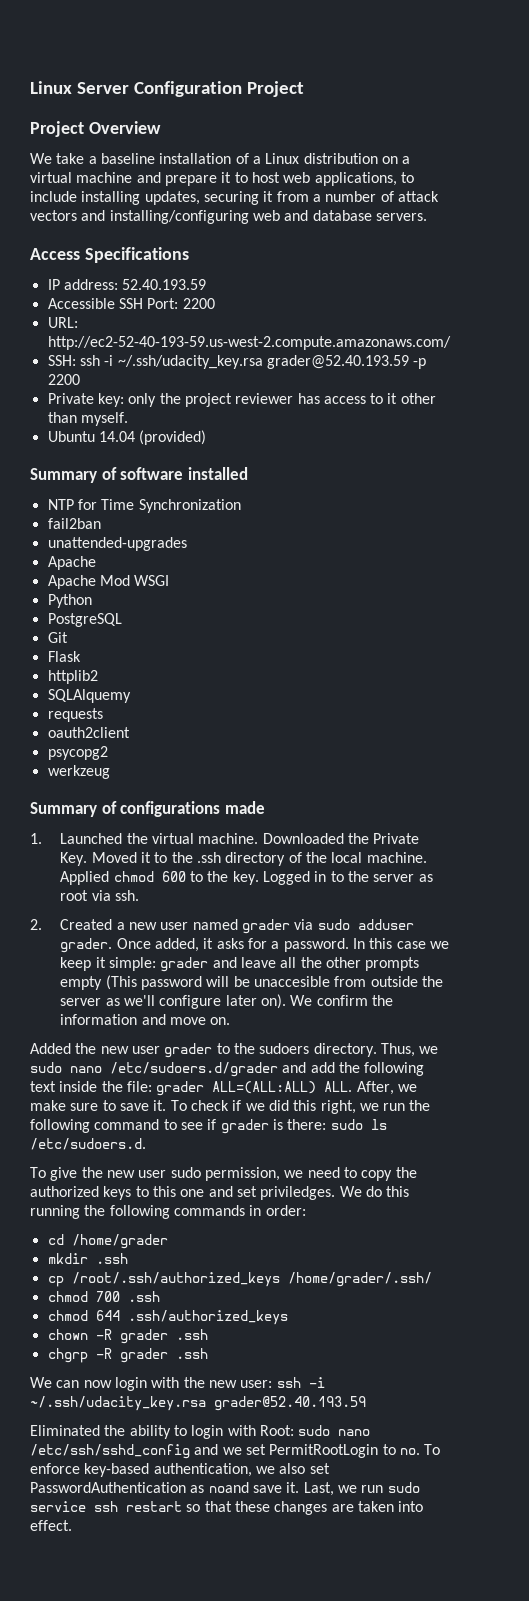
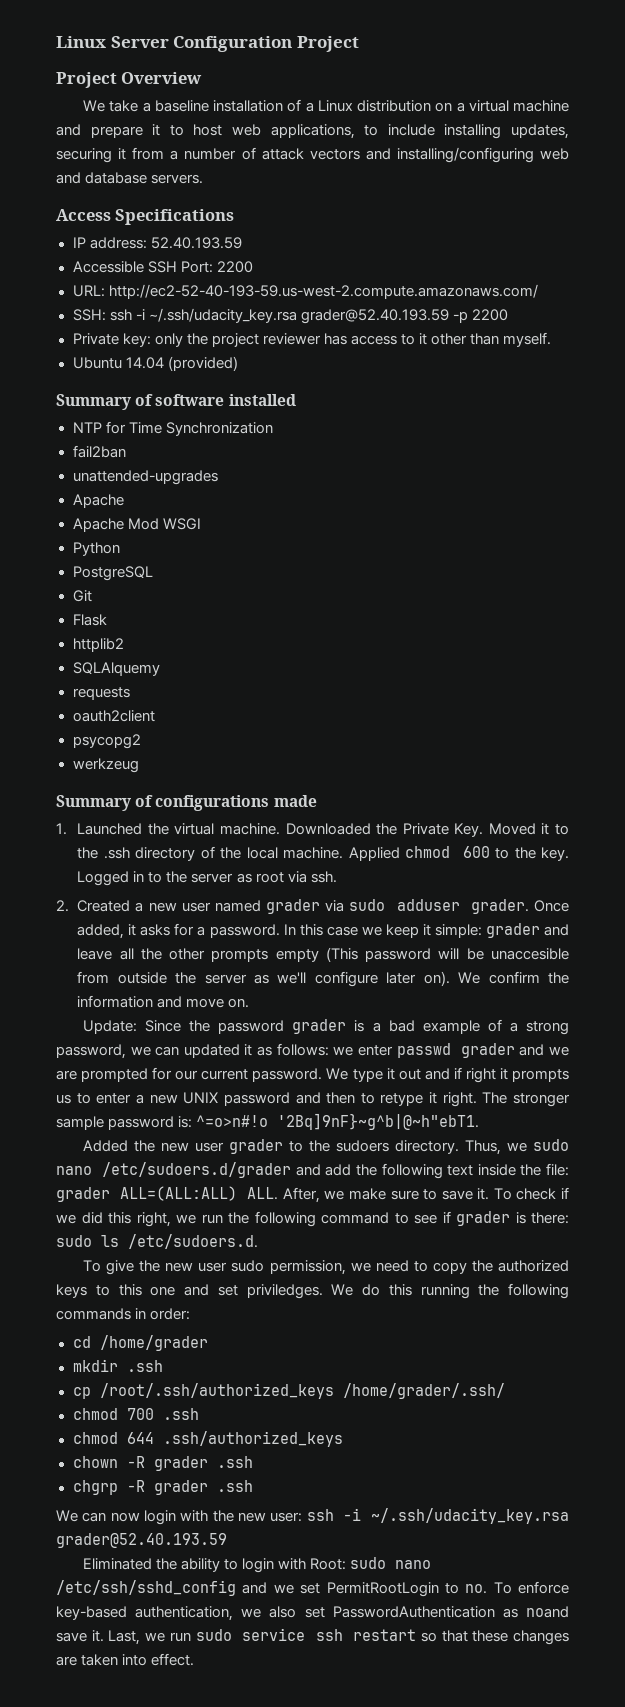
(231, 1021) none -> [83,1019,569,1035] [56,1043,569,1059] [56,1067,569,1083] [56,1092,571,1107] [56,1113,480,1130] // Update: Since the password grader is a bad example of a strong password, we can updated it as follows: we enter passwd grader and we are prompted for our current password. We type it out and if right it prompts us to enter a new UNIX password and then to retype it right. The stronger sample password is: ^=o>n#!o '2Bq]9nF}~g^b|@~h"ebT1.

